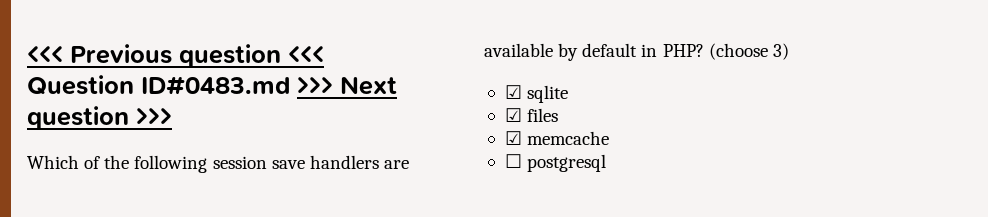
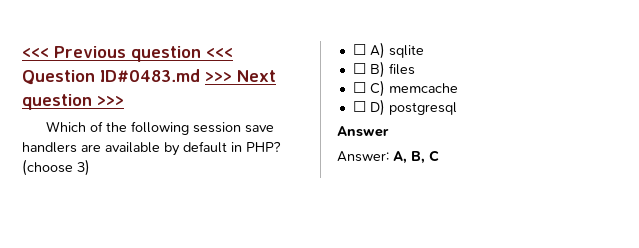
[504,85,522,99] ☑ -> [352,42,385,59] ☐ A)
[504,108,522,122] ☑ -> [352,61,385,78] ☐ B)
[504,131,522,145] ☑ -> [352,80,385,97] ☐ C)
(522, 161) none -> [369,99,385,116] D)
(607, 163) none -> [337,126,389,137] [337,150,439,164] // Answer // Answer: A, B, C

